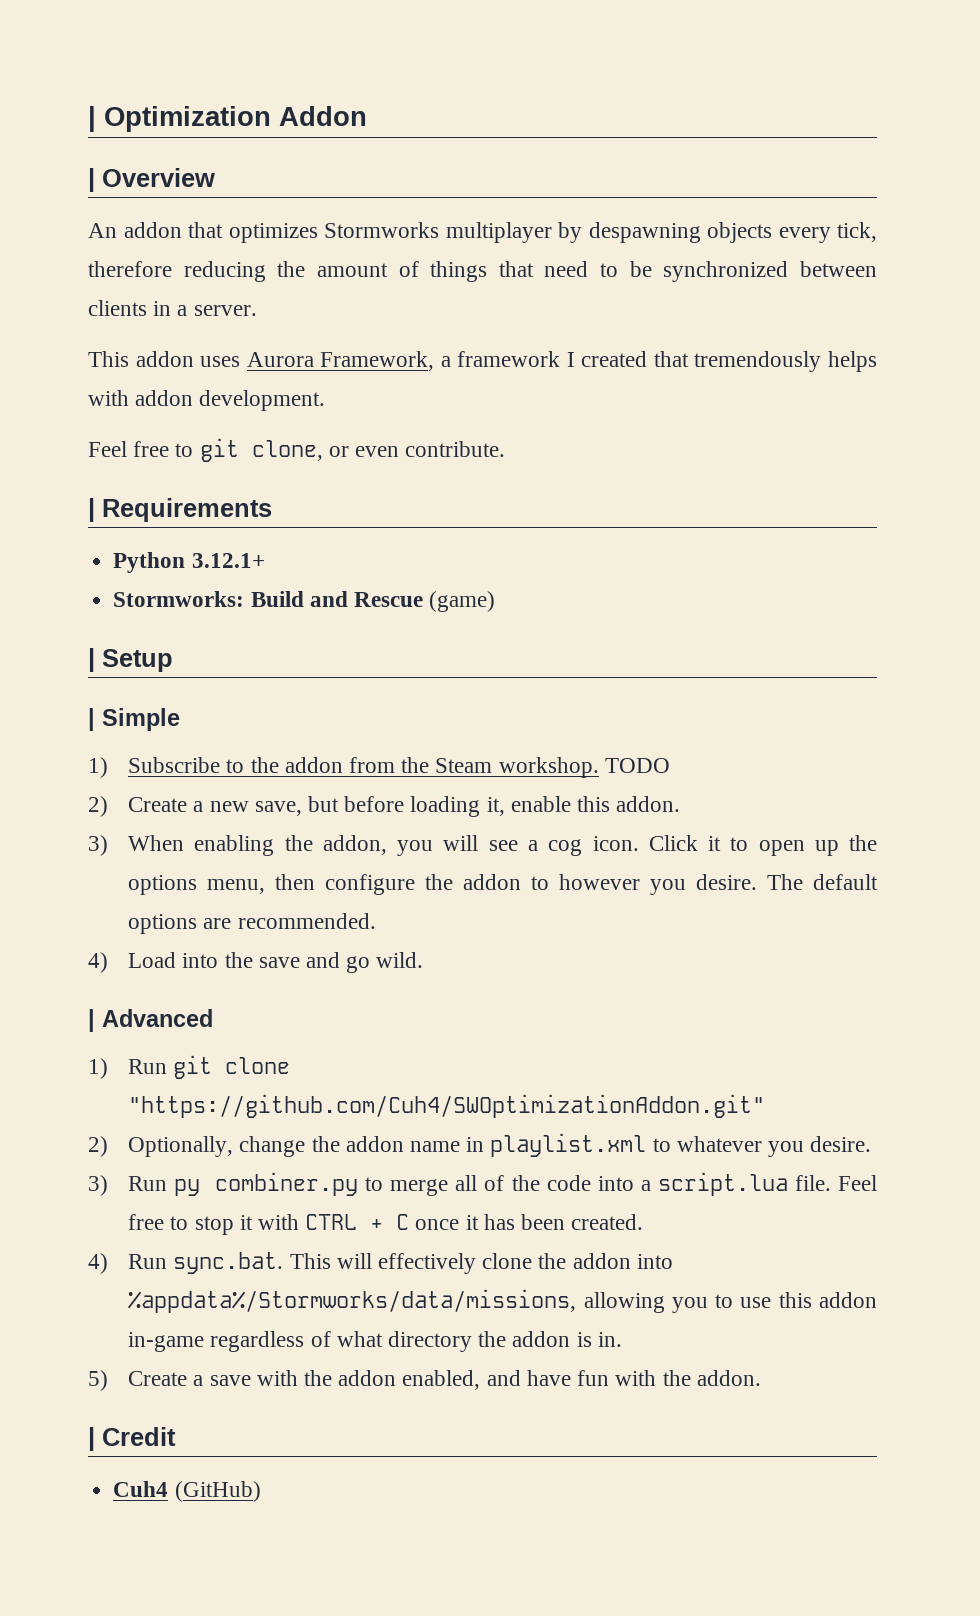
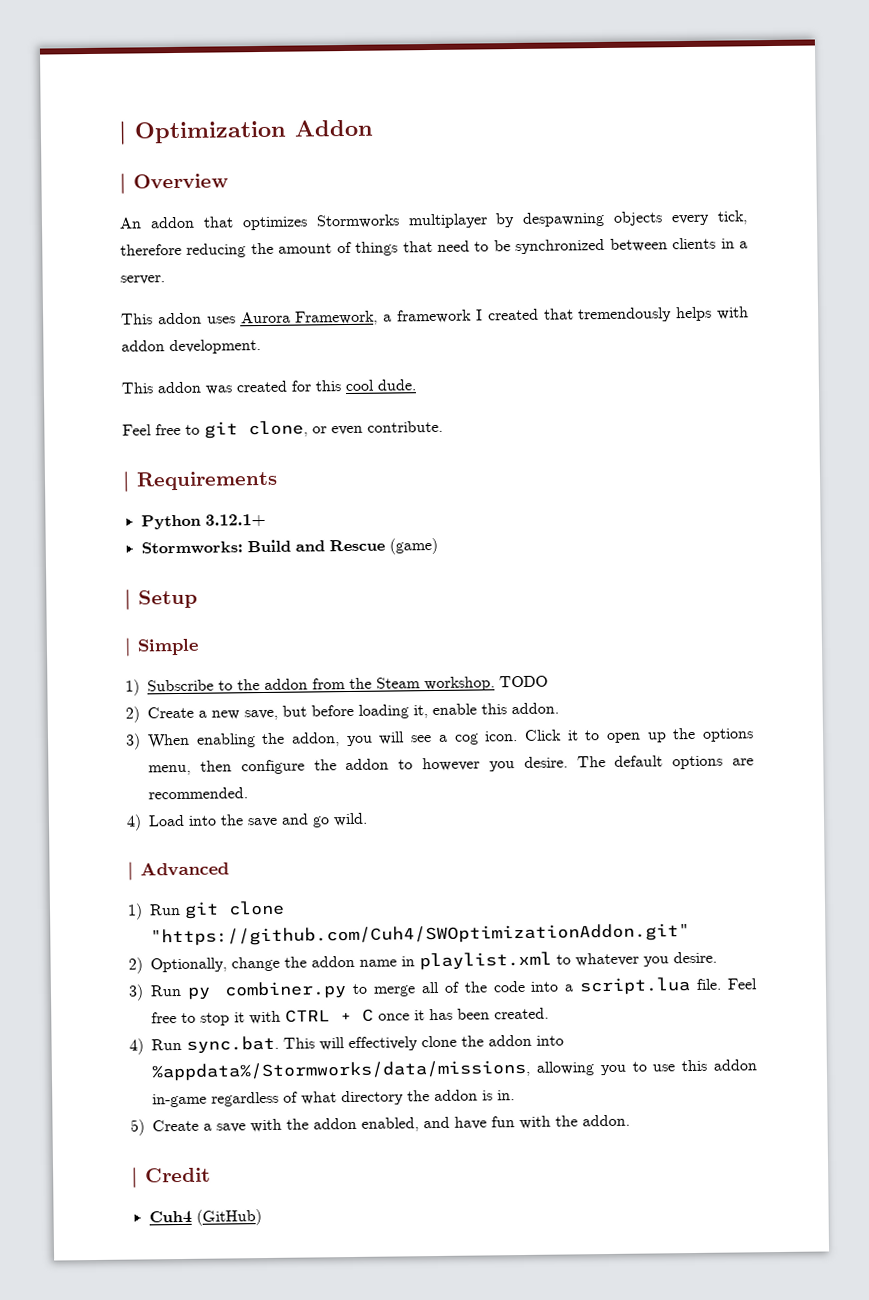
(326, 400) none -> [121,379,416,395] // This addon was created for this cool dude.

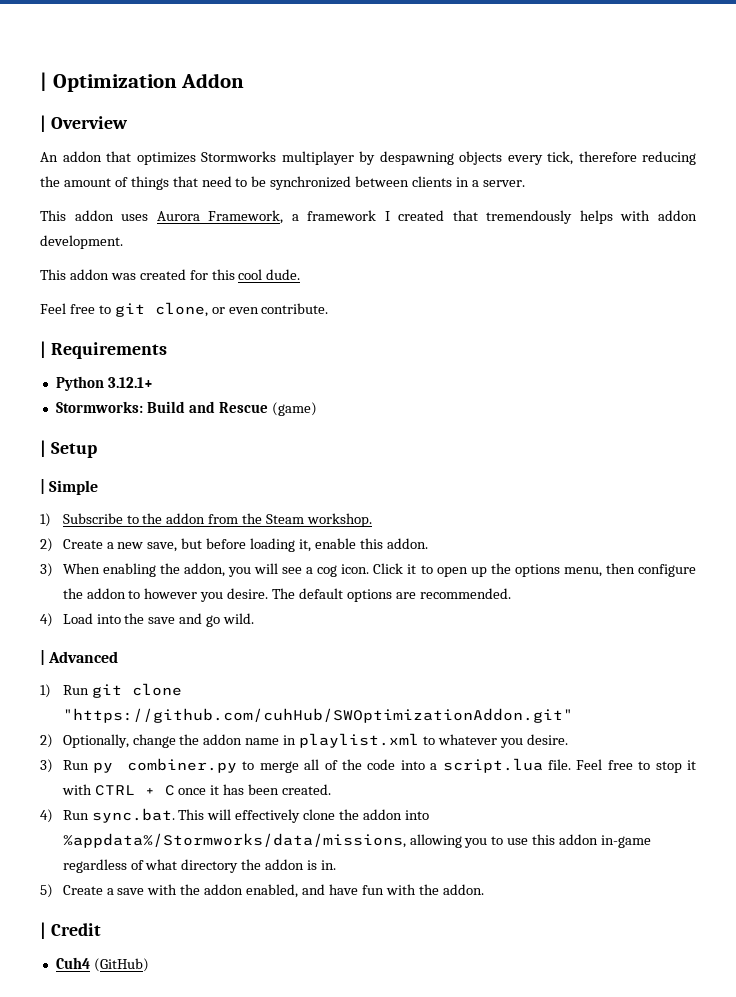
[499,675,548,688] TODO -> (373, 520) none
[150,923,690,947] "https://github.com/Cuh4/SWOptimizationAddon.git" -> [62,708,573,723] "https://github.com/cuhHub/SWOptimizationAddon.git"

